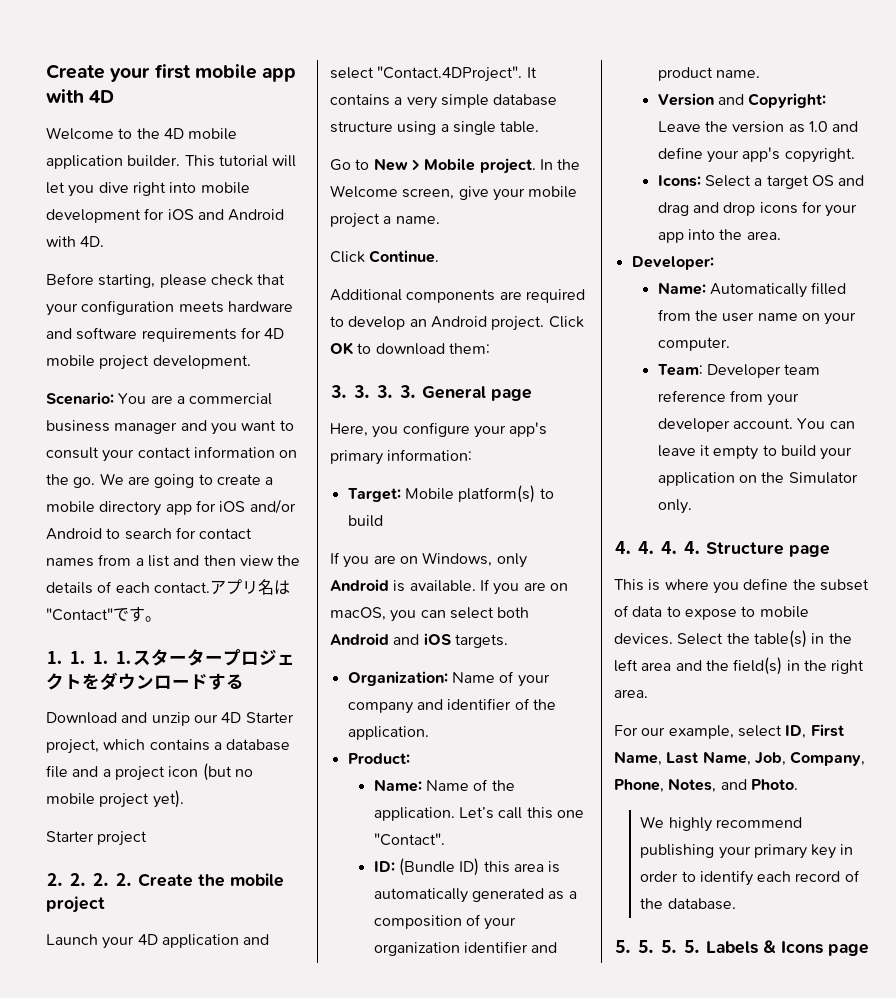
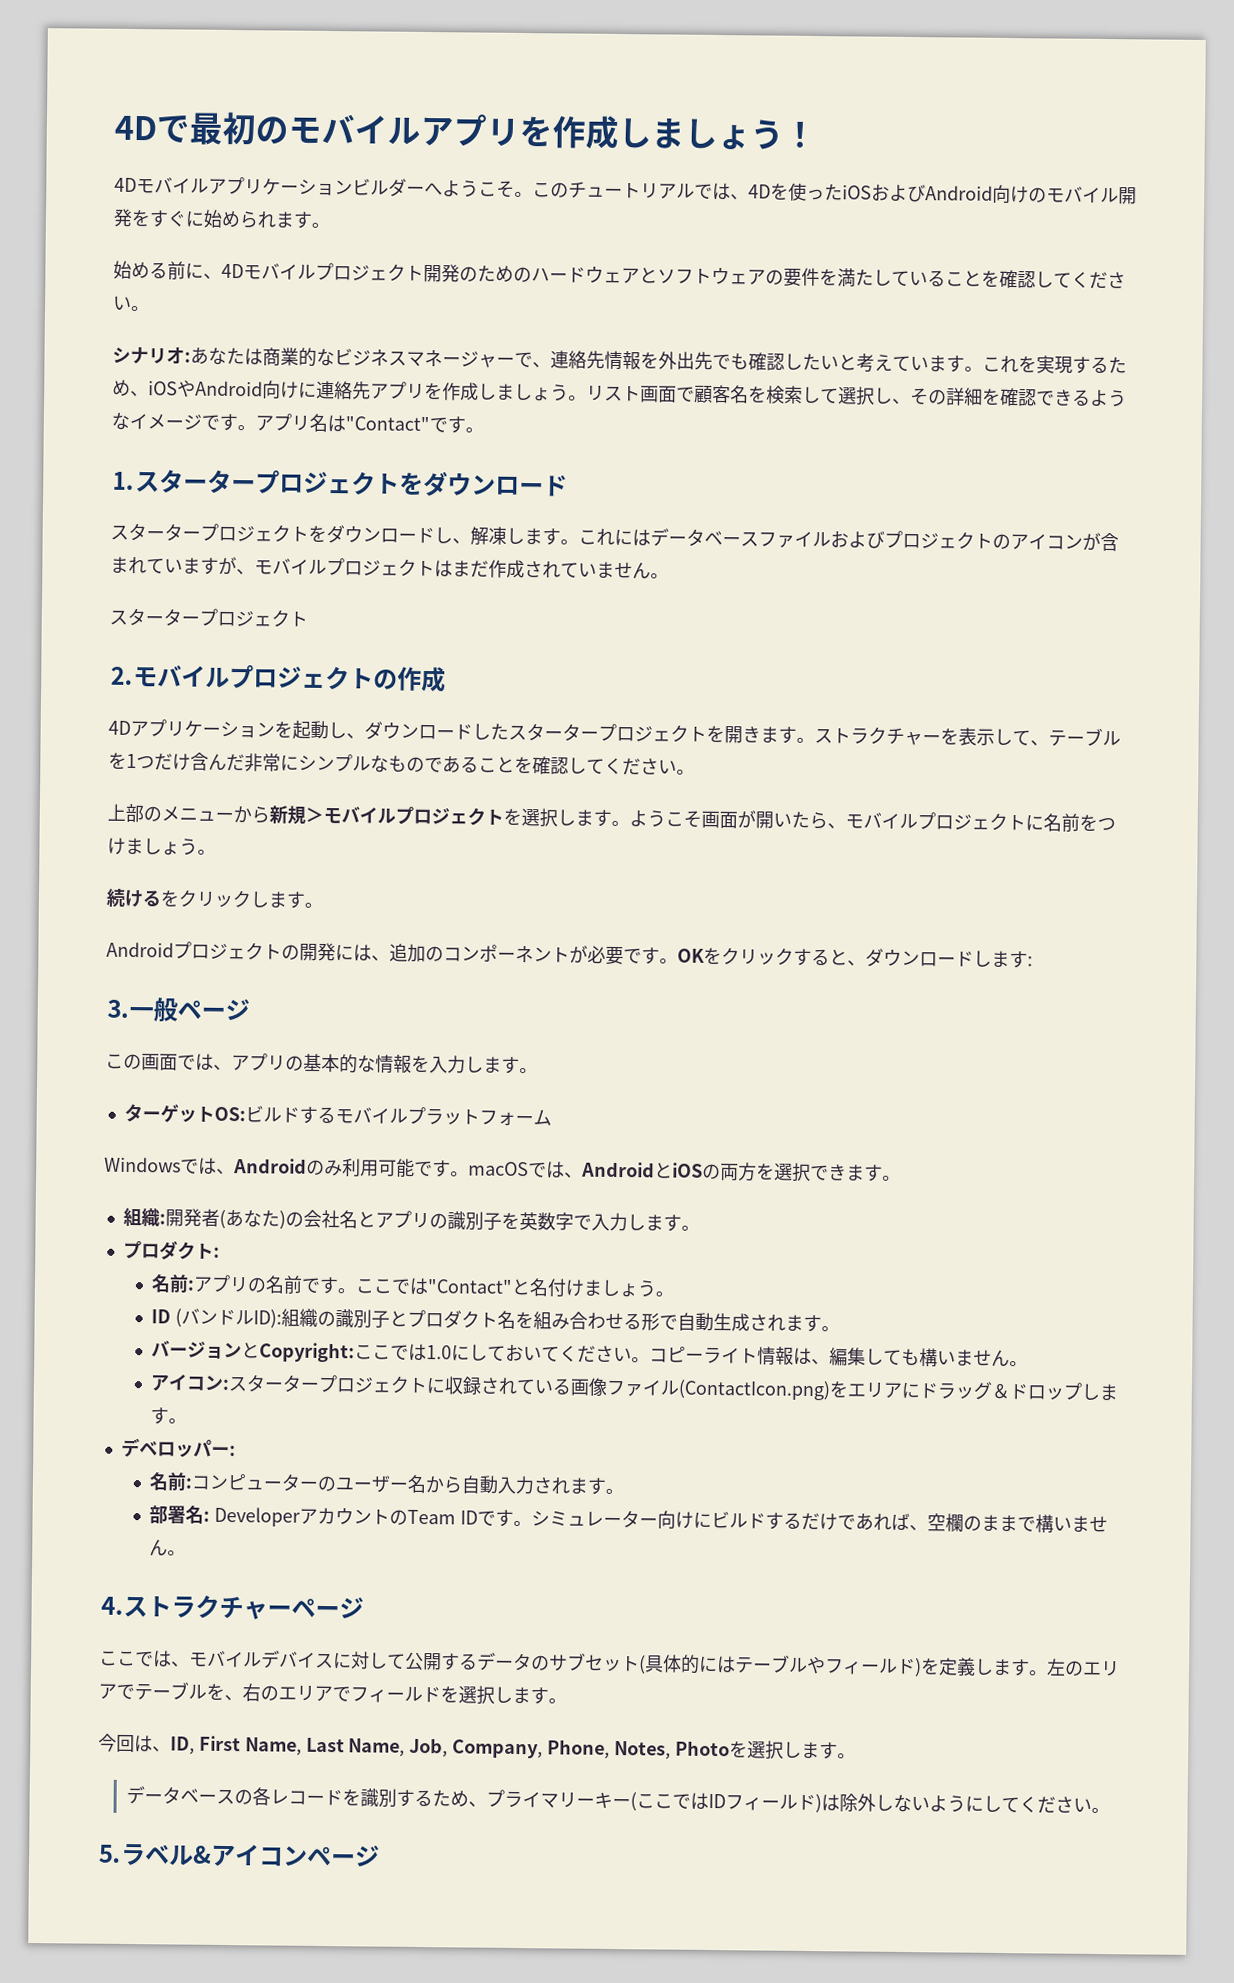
[46,64,297,82] [46,89,115,103] [46,127,238,140] [46,155,297,169] [46,182,250,197] [46,208,285,223] [46,236,105,247] [46,273,286,288] [46,300,293,316] [46,327,285,342] [46,355,251,370] [46,392,273,405] [46,420,294,435] [46,446,298,462] [46,473,274,488] [46,499,296,516] [46,527,253,540] [46,554,301,567] [46,581,210,594] Create your first mobile app with 4D // Welcome to the 4D mobile application builder. This tutorial will let you dive right into mobile development for iOS and Android with 4D. // Before starting, please check that your configuration meets hardware and software requirements for 4D mobile project development. // Scenario: You are a commercial business manager and you want to consult your contact information on the go. We are going to create a mobile directory app for iOS and/or Android to search for contact names from a list and then view the details of each contact. -> [114,111,817,150] [114,176,1137,205] [113,208,330,229] [113,260,1126,290] [112,295,150,312] [112,346,1127,374] [112,379,1127,408] [111,412,256,432] 4Dで最初のモバイルアプリを作成しましょう！ // 4Dモバイルアプリケーションビルダーへようこそ。このチュートリアルでは、4Dを使ったiOSおよびAndroid向けのモバイル開発をすぐに始められます。 // 始める前に、4Dモバイルプロジェクト開発のためのハードウェアとソフトウェアの要件を満たしていることを確認してください。 // シナリオ:あなたは商業的なビジネスマネージャーで、連絡先情報を外出先でも確認したいと考えています。これを実現するため、iOSやAndroid向けに連絡先アプリを作成しましょう。リスト画面で顧客名を検索して選択し、その詳細を確認できるようなイメージです。
[69,649,295,666] [46,672,244,690] [46,712,294,726] [46,739,291,754] [46,763,253,781] [46,790,184,808] [46,831,148,846] [46,873,284,887] [46,896,105,913] [46,934,270,949] [330,66,537,82] [330,94,558,109] [330,121,540,135] [330,158,581,174] [330,185,578,201] [330,213,440,228] [330,250,440,263] [330,289,585,303] [330,316,584,331] [330,342,490,355] [330,385,532,401] [330,422,548,438] [330,449,473,465] [347,485,554,503] [347,515,383,527] [330,552,527,568] [330,579,568,595] [330,607,530,622] [330,633,508,648] [347,671,550,687] [347,698,556,714] [347,726,429,740] [347,753,410,764] [373,779,515,792] [373,807,585,821] [373,833,445,846] [373,858,561,876] [373,888,577,903] [373,914,517,930] [373,941,558,956] [657,67,761,81] [657,93,827,108] [657,121,859,133] [657,147,855,163] [657,175,865,189] [657,201,858,217] [657,229,781,243] [631,256,714,270] [657,282,847,298] [657,309,857,325] [657,337,730,351] [657,364,821,378] [657,390,800,406] [657,418,855,432] [657,445,853,460] [657,472,858,486] [657,499,692,514] [614,541,830,557] [614,578,869,594] [614,605,809,620] [614,630,852,648] [614,657,865,675] [614,689,648,698] [614,725,782,739] ⒈ ⒈ ⒈スタータープロジェクトをダウンロードする // Download and unzip our 4D Starter project, which contains a database file and a project icon (but no mobile project yet). // Starter project // ⒉ ⒉ ⒉ ⒉ Create the mobile project // Launch your 4D application and select "Contact.4DProject". It contains a very simple database structure using a single table. // Go to New > Mobile project. In the Welcome screen, give your mobile project a name. // Click Continue. // Additional components are required to develop an Android project. Click OK to download them: // ⒊ ⒊ ⒊ ⒊ General page // Here, you configure your app's primary information: // Target: Mobile platform(s) to build // If you are on Windows, only Android is available. If you are on macOS, you can select both Android and iOS targets. // Organization: Name of your company and identifier of the application. // Product: // Name: Name of the application. Let’s call this one "Contact". // ID: (Bundle ID) this area is automatically generated as a composition of your organization identifier and product name. // Version and Copyright: Leave the version as 1.0 and define your app's copyright. // Icons: Select a target OS and drag and drop icons for your app into the area. // Developer: // Name: Automatically filled from the user name on your computer. // Team: Developer team reference from your developer account. You can leave it empty to build your application on the Simulator only. // ⒋ ⒋ ⒋ ⒋ Structure page // This is where you define the subset of data to expose to mobile devices. Select the table(s) in the left area and the field(s) in the right area. // For our example, select -> [135,469,568,497] [110,522,1119,552] [110,556,669,580] [109,607,308,628] [109,664,446,693] [108,719,1121,747] [108,752,695,776] [107,803,1116,832] [107,837,216,856] [106,887,323,909] [106,941,1033,969] [105,997,250,1022] [105,1053,538,1074] [123,1103,552,1126] [104,1156,901,1182] [122,1207,700,1232] [122,1240,220,1260] [150,1274,674,1298] [150,1308,840,1333] [150,1340,1028,1368] [149,1374,1118,1401] [149,1407,187,1425] [120,1437,236,1458] [148,1472,624,1495] [148,1505,1108,1533] [148,1539,186,1557] [99,1594,364,1620] [99,1650,1120,1678] [98,1681,567,1705] [98,1733,171,1753] スタータープロジェクトをダウンロード // スタータープロジェクトをダウンロードし、解凍します。これにはデータベースファイルおよびプロジェクトのアイコンが含まれていますが、モバイルプロジェクトはまだ作成されていません。 // スタータープロジェクト // ⒉モバイルプロジェクトの作成 // 4Dアプリケーションを起動し、ダウンロードしたスタータープロジェクトを開きます。ストラクチャーを表示して、テーブルを1つだけ含んだ非常にシンプルなものであることを確認してください。 // 上部のメニューから新規＞モバイルプロジェクトを選択します。ようこそ画面が開いたら、モバイルプロジェクトに名前をつけましょう。 // 続けるをクリックします。 // Androidプロジェクトの開発には、追加のコンポーネントが必要です。OKをクリックすると、ダウンロードします: // ⒊一般ページ // この画面では、アプリの基本的な情報を入力します。 // ターゲットOS:ビルドするモバイルプラットフォーム // Windowsでは、Androidのみ利用可能です。macOSでは、AndroidとiOSの両方を選択できます。 // 組織:開発者(あなた)の会社名とアプリの識別子を英数字で入力します。 // プロダクト: // 名前:アプリの名前です。ここでは"Contact"と名付けましょう。 // ID (バンドルID):組織の識別子とプロダクト名を組み合わせる形で自動生成されます。 // バージョンとCopyright:ここでは1.0にしておいてください。コピーライト情報は、編集しても構いません。 // アイコン:スタータープロジェクトに収録されている画像ファイル(ContactIcon.png)をエリアにドラッグ＆ドロップします。 // デベロッパー: // 名前:コンピューターのユーザー名から自動入力されます。 // 部署名: DeveloperアカウントのTeam IDです。シミュレーター向けにビルドするだけであれば、空欄のままで構いません。 // ⒋ストラクチャーページ // ここでは、モバイルデバイスに対して公開するデータのサブセット(具体的にはテーブルやフィールド)を定義します。左のエリアでテーブルを、右のエリアでフィールドを選択します。 // 今回は、
[720,779,798,790] [640,816,802,832] [640,844,854,859] [640,870,860,886] [640,898,736,910] [614,940,869,956] and Photo. // We highly recommend publishing your primary key in order to identify each record of the database. // ⒌ ⒌ ⒌ ⒌ Labels & Icons page -> [674,1740,856,1760] [125,1785,1110,1814] [97,1843,380,1867] Photoを選択します。 // データベースの各レコードを識別するため、プライマリーキー(ここではIDフィールド)は除外しないようにしてください。 // ⒌ラベル&アイコンページ

